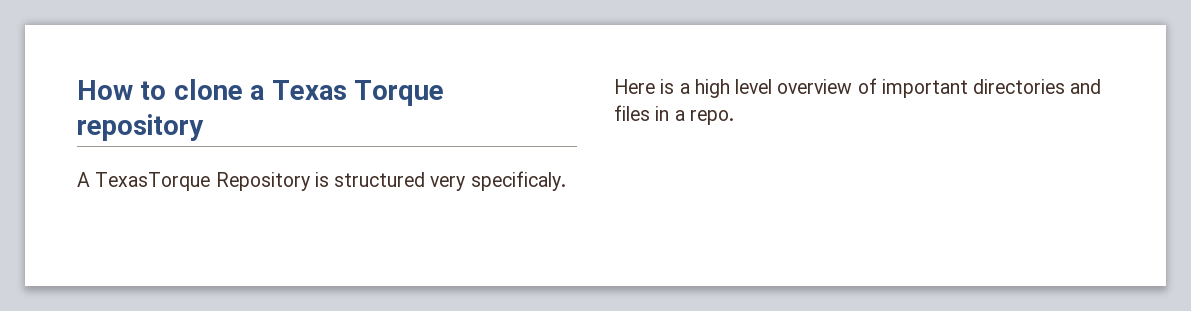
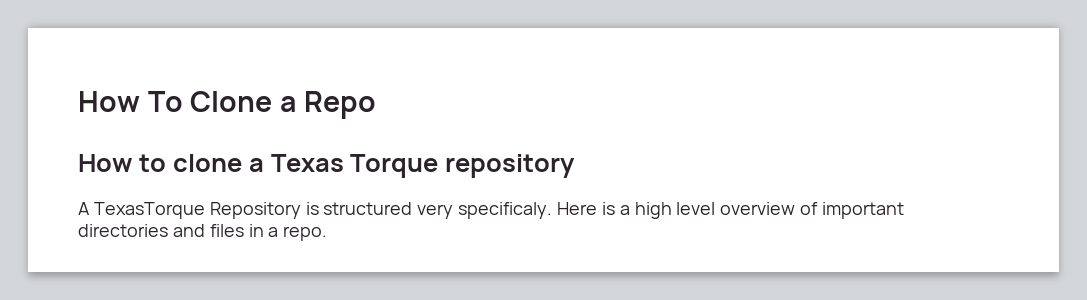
[77,80,133,100] How -> [78,91,376,119] [78,154,132,172] How To Clone a Repo // How

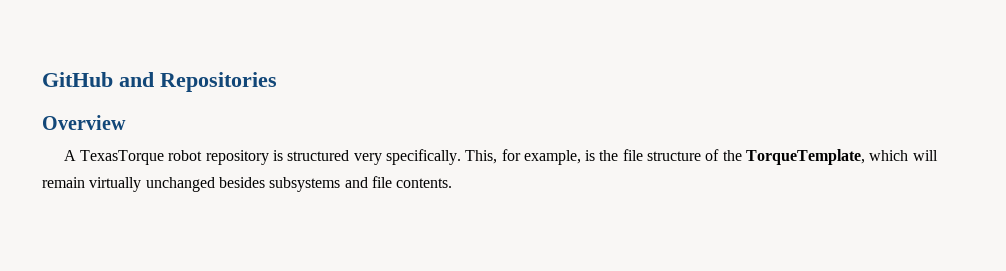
[78,91,376,119] [78,154,576,178] How To Clone a Repo // How to clone a Texas Torque repository -> [42,72,277,92] [42,115,126,130] GitHub and Repositories // Overview
[209,202,301,219] Repository -> [168,150,269,165] robot repository
[458,202,905,219] [78,224,328,241] specificaly. Here is a high level overview of important directories and files in a repo. -> [385,149,938,165] [42,176,453,192] specifically. This, for example, is the file structure of the TorqueTemplate, which will remain virtually unchanged besides subsystems and file contents.

